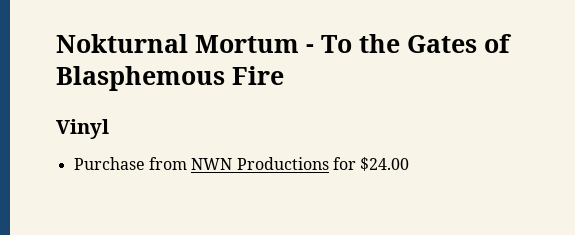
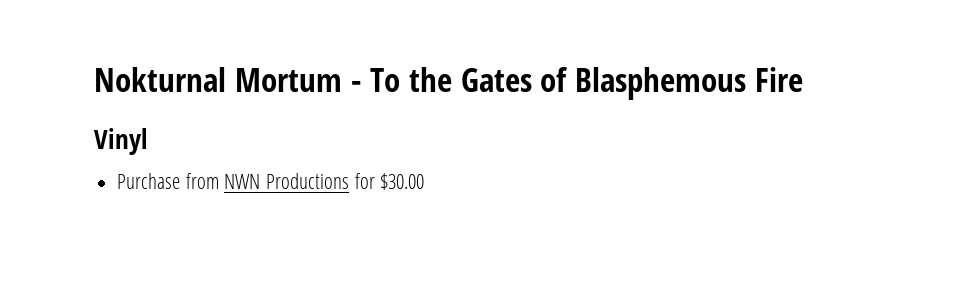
[360,157,410,171] $24.00 -> [380,173,425,190] $30.00

